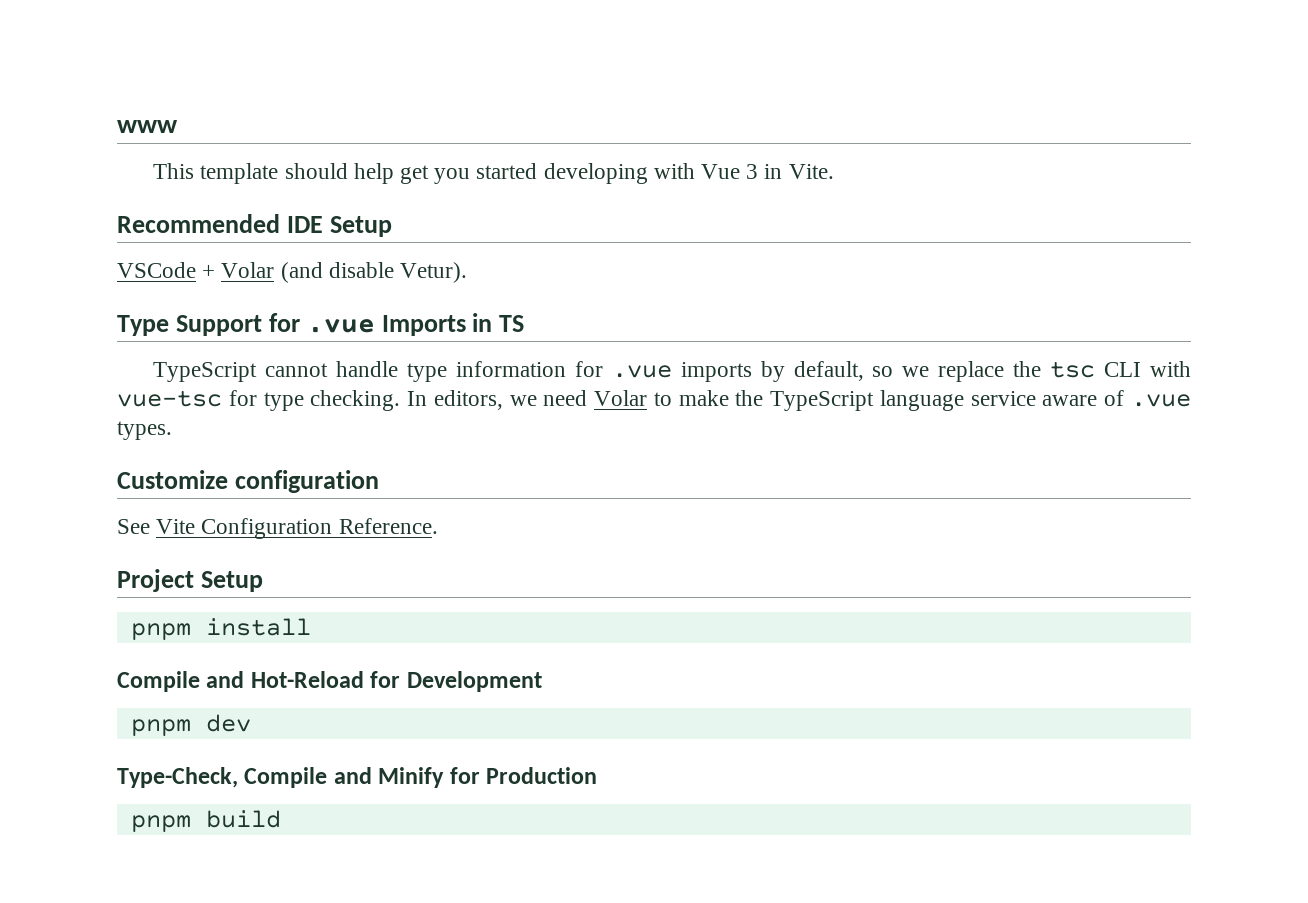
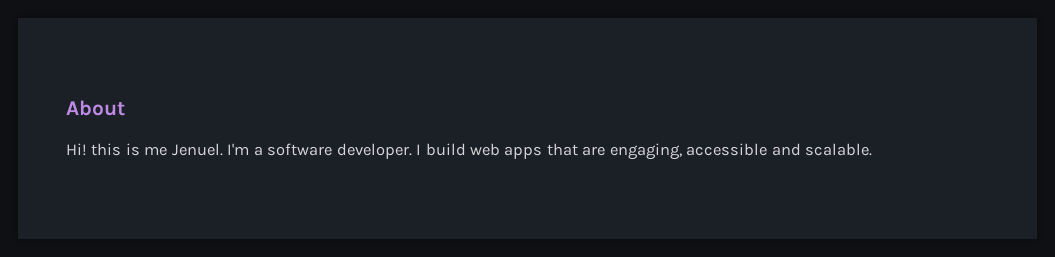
[117,120,178,133] [153,163,834,184] [117,214,392,237] [117,262,468,283] [117,313,525,336] [153,361,1192,382] [117,390,1191,411] [117,421,172,440] [117,470,379,493] [117,518,438,539] [117,569,263,592] [130,618,311,640] [117,671,542,692] [130,714,251,736] [117,767,598,788] [130,810,281,832] www // This template should help get you started developing with Vue 3 in Vite. // Recommended IDE Setup // VSCode + Volar (and disable Vetur). // Type Support for .vue Imports in TS // TypeScript cannot handle type information for .vue imports by default, so we replace the tsc CLI with vue-tsc for type checking. In editors, we need Volar to make the TypeScript language service aware of .vue types. // Customize configuration // See Vite Configuration Reference. // Project Setup // pnpm install // Compile and Hot-Reload for Development // pnpm dev // Type-Check, Compile and Minify for Production // pnpm build -> [66,100,125,116] [66,143,873,160] About // Hi! this is me Jenuel. I'm a software developer. I build web apps that are engaging, accessible and scalable.

